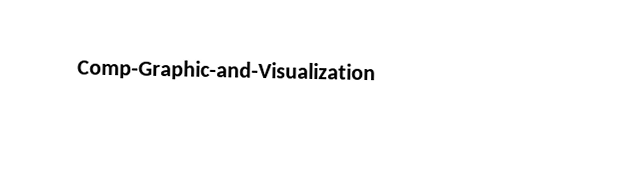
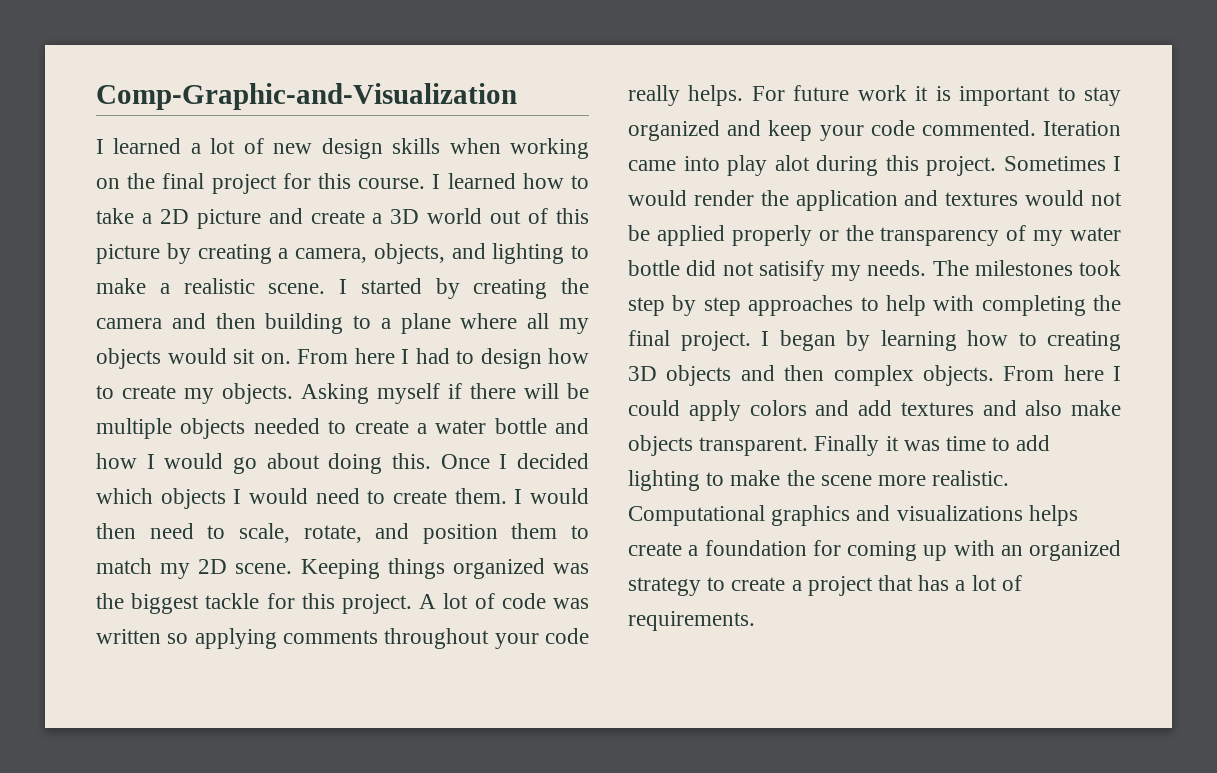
(376, 71) none -> [96,138,589,159] [96,173,589,194] [96,208,590,229] [96,243,589,264] [96,278,589,299] [96,313,589,334] [96,348,589,369] [96,383,589,404] [96,418,589,439] [96,453,589,474] [96,488,589,509] [96,523,589,544] [96,558,589,579] [96,593,589,614] [96,628,589,649] [628,85,1121,106] [628,120,1121,141] [628,155,1121,176] [628,190,1122,211] [628,225,1121,246] [628,260,1121,281] [628,295,1121,316] [628,330,1121,351] [628,365,1121,386] [628,400,1121,421] [628,435,1051,456] [628,470,1010,491] [628,505,1078,526] [628,540,1121,561] [628,575,1022,596] [628,611,755,631] // I learned a lot of new design skills when working on the final project for this course. I learned how to take a 2D picture and create a 3D world out of this picture by creating a camera, objects, and lighting to make a realistic scene. I started by creating the camera and then building to a plane where all my objects would sit on. From here I had to design how to create my objects. Asking myself if there will be multiple objects needed to create a water bottle and how I would go about doing this. Once I decided which objects I would need to create them. I would then need to scale, rotate, and position them to match my 2D scene. Keeping things organized was the biggest tackle for this project. A lot of code was written so applying comments throughout your code really helps. For future work it is important to stay organized and keep your code commented. Iteration came into play alot during this project. Sometimes I would render the application and textures would not be applied properly or the transparency of my water bottle did not satisify my needs. The milestones took step by step approaches to help with completing the final project. I began by learning how to creating 3D objects and then complex objects. From here I could apply colors and add textures and also make objects transparent. Finally it was time to add lighting to make the scene more realistic. Computational graphics and visualizations helps create a foundation for coming up with an organized strategy to create a project that has a lot of requirements.

